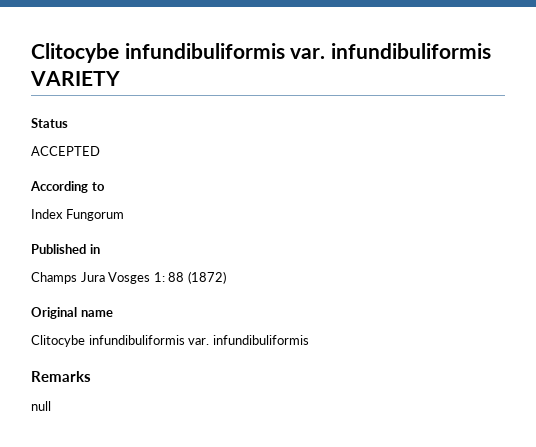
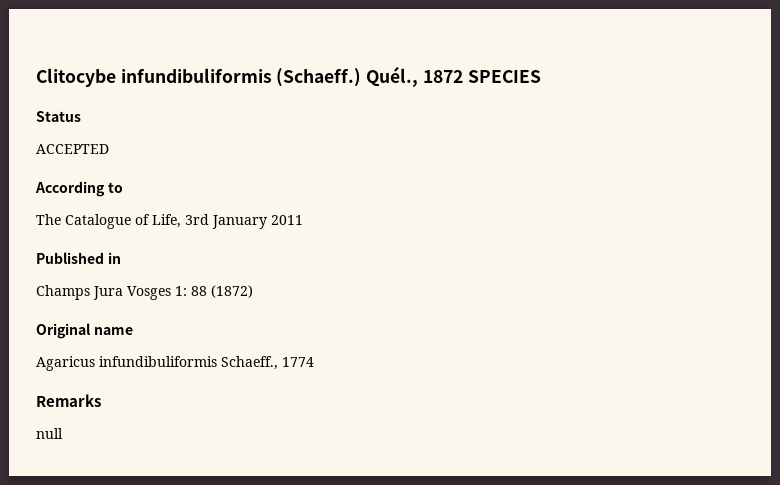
[31,43,491,63] [30,71,120,86] Clitocybe infundibuliformis var. infundibuliformis VARIETY -> [36,66,541,87] Clitocybe infundibuliformis (Schaeff.) Quél., 1872 SPECIES
[31,209,124,221] Index Fungorum -> [36,214,303,229] The Catalogue of Life, 3rd January 2011
[31,335,309,347] Clitocybe infundibuliformis var. infundibuliformis -> [36,356,314,371] Agaricus infundibuliformis Schaeff., 1774

